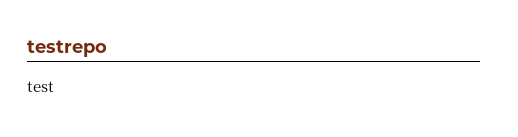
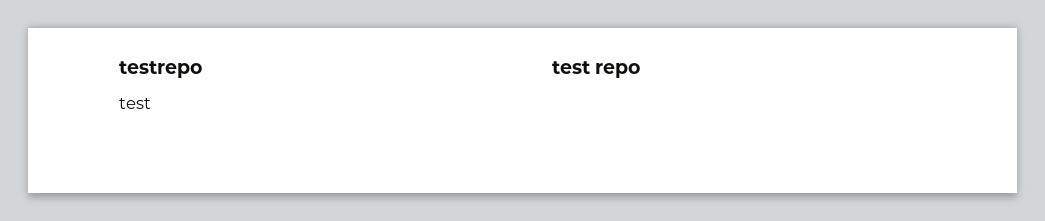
(54, 86) none -> [552,61,641,78] // test repo

